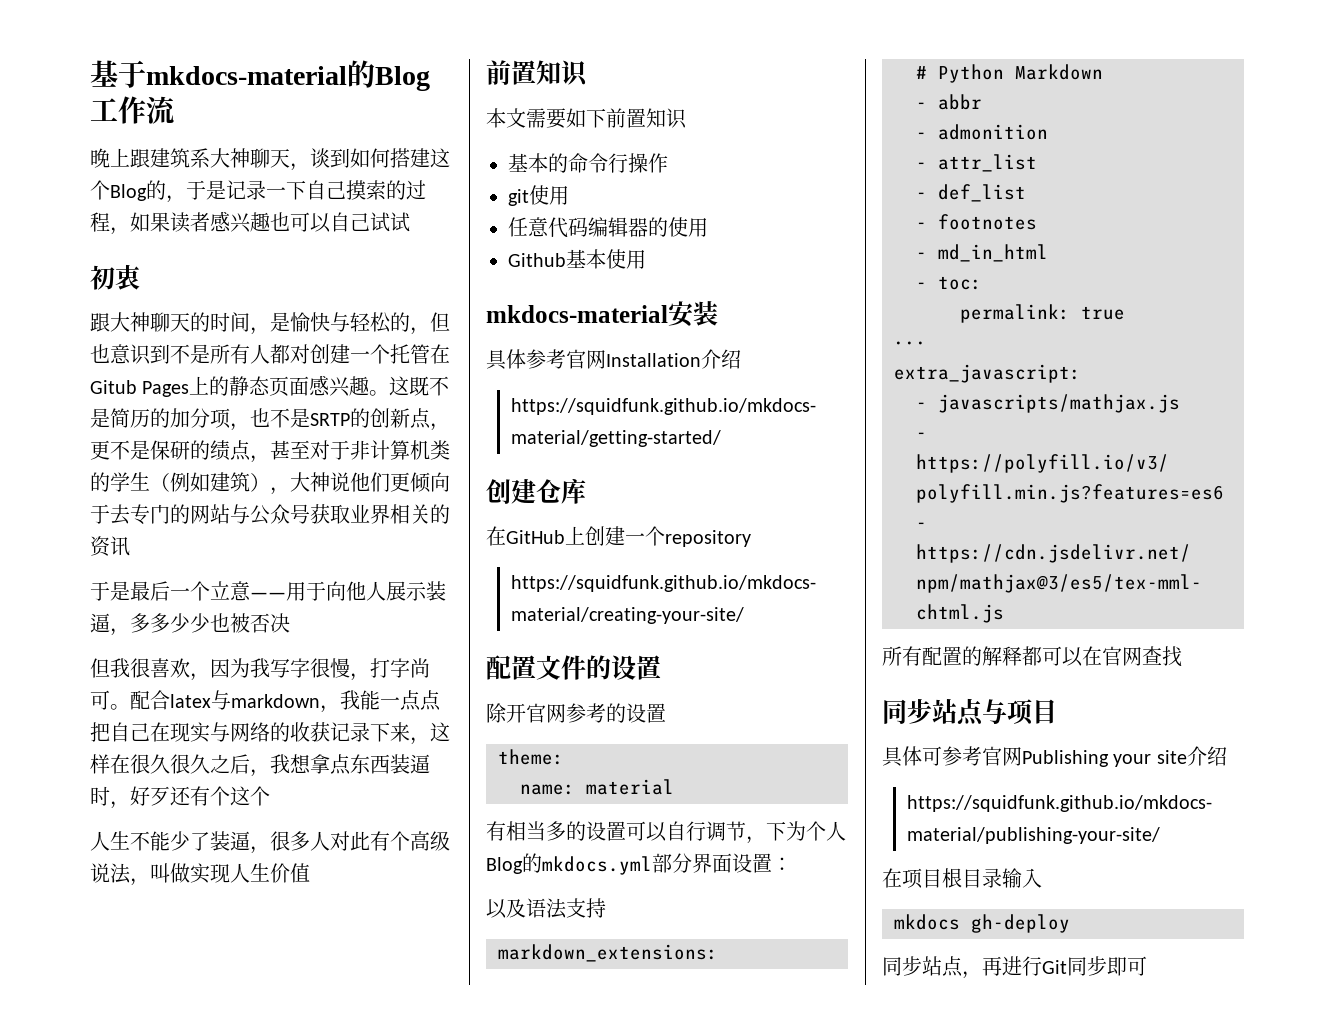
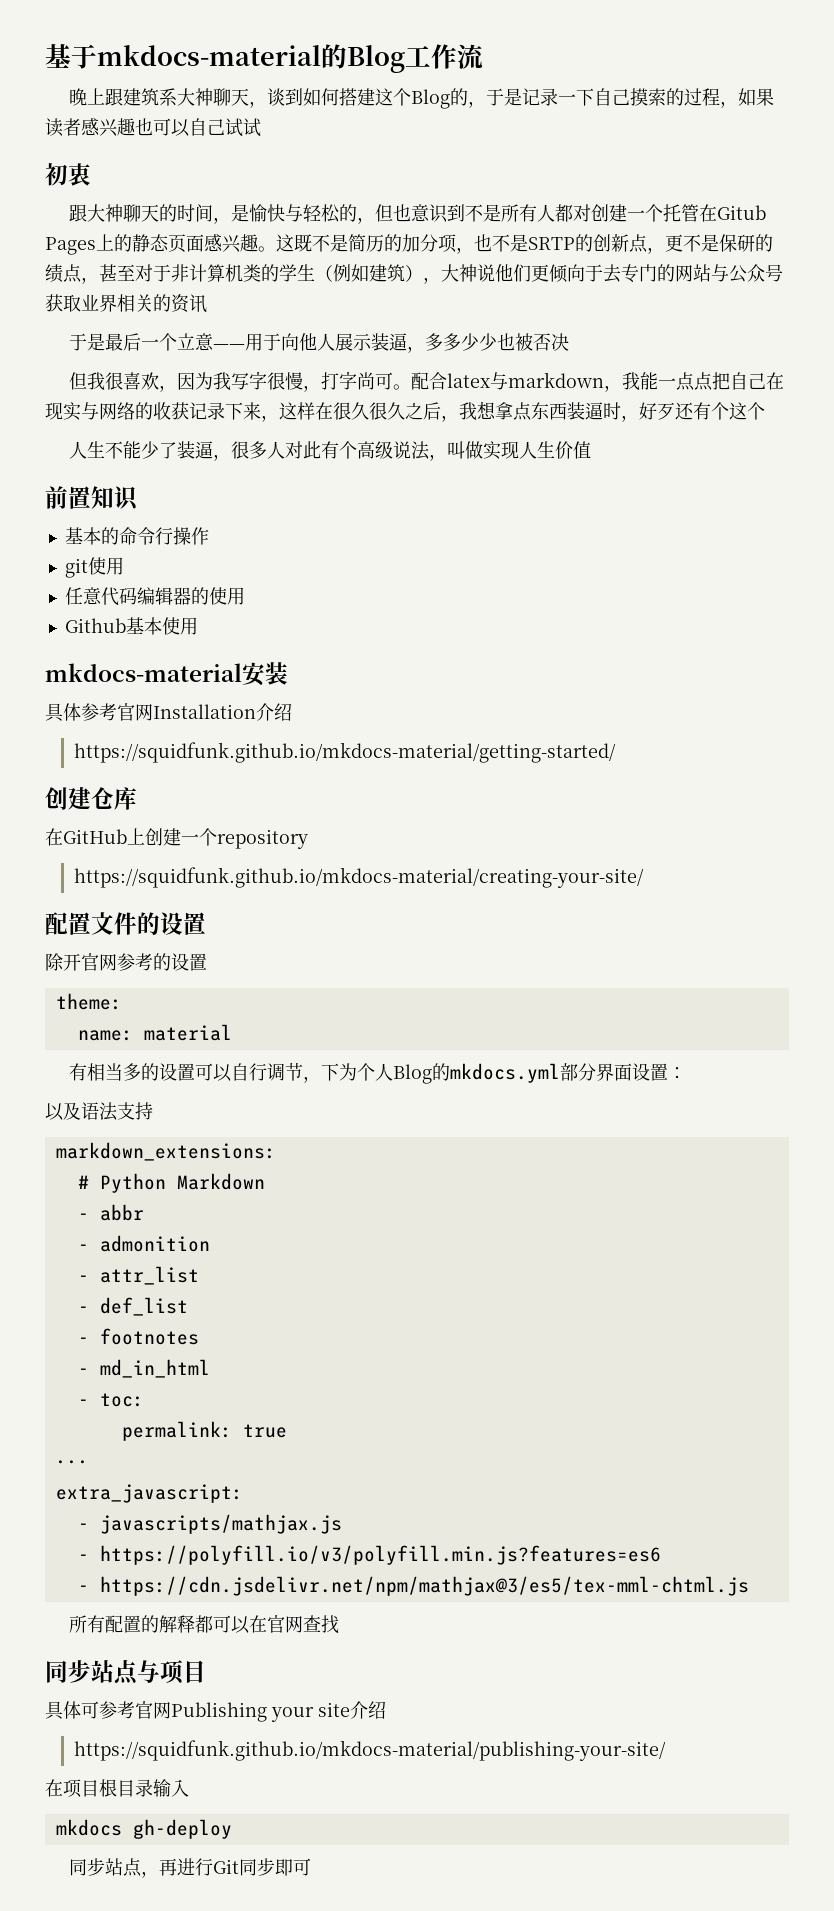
[486,108,687,129] // 本文需要如下前置知识 -> (139, 498) none

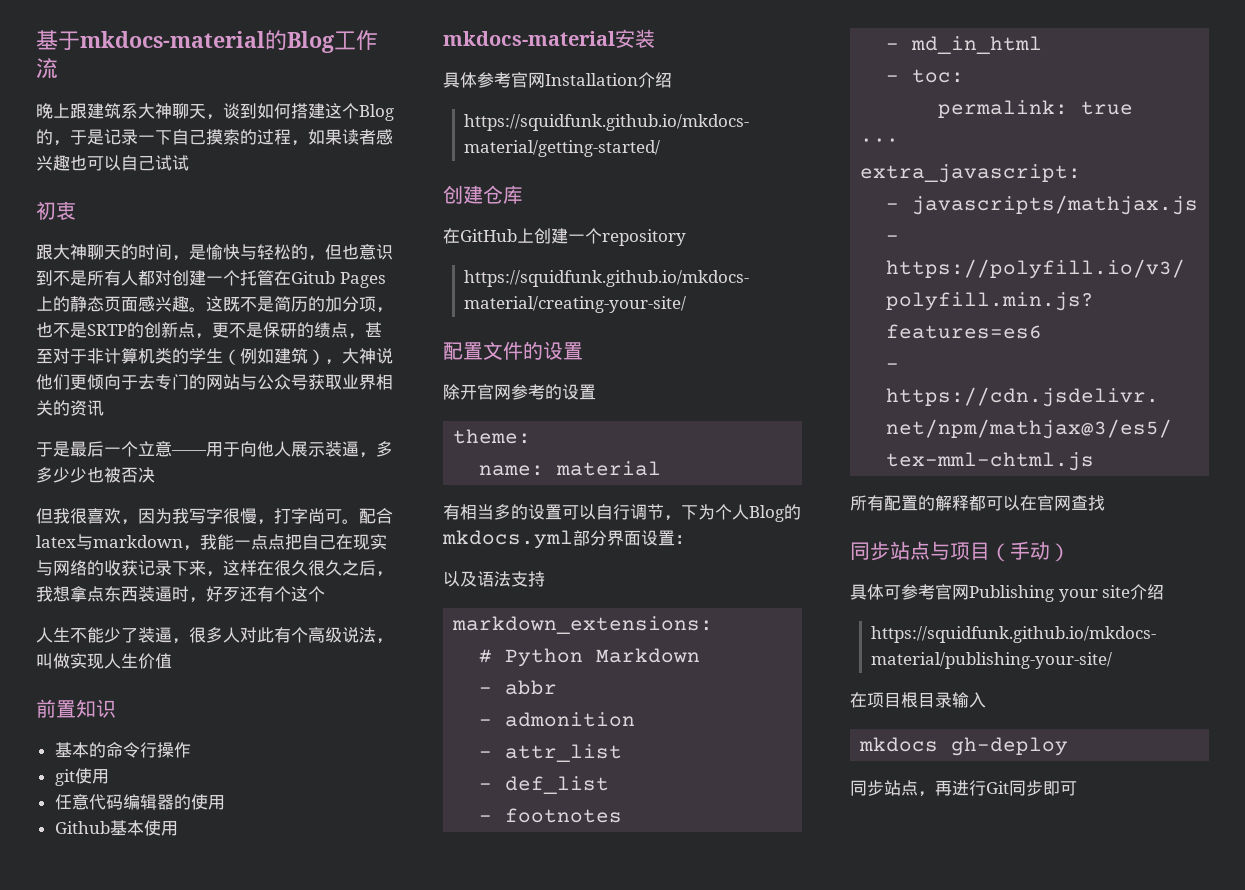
(206, 1671) none -> [990,541,1070,562] （手动）

